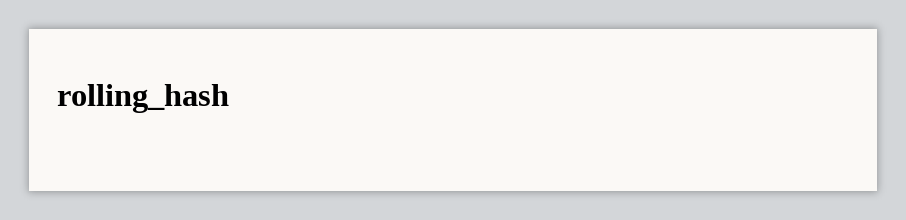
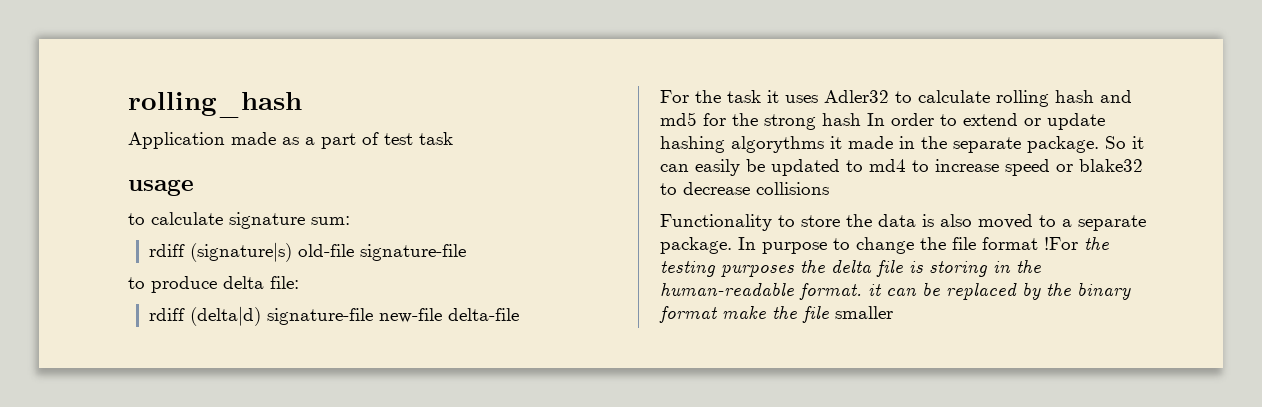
(229, 98) none -> [128,132,453,149] [128,179,194,196] [128,212,350,229] [149,242,467,262] [128,276,299,293] [149,306,520,326] [660,90,1132,107] [660,112,1105,130] [660,136,1144,153] [660,159,1143,176] [660,182,829,195] [660,214,1146,231] [660,237,1109,254] [660,260,1041,277] [660,282,1131,300] [659,306,893,323] // Application made as a part of test task // usage // to calculate signature sum: // rdiff (signature|s) old-file signature-file // to produce delta file: // rdiff (delta|d) signature-file new-file delta-file // For the task it uses Adler32 to calculate rolling hash and md5 for the strong hash In order to extend or update hashing algorythms it made in the separate package. So it can easily be updated to md4 to increase speed or blake32 to decrease collisions // Functionality to store the data is also moved to a separate package. In purpose to change the file format !For the testing purposes the delta file is storing in the human-readable format. it can be replaced by the binary format make the file smaller

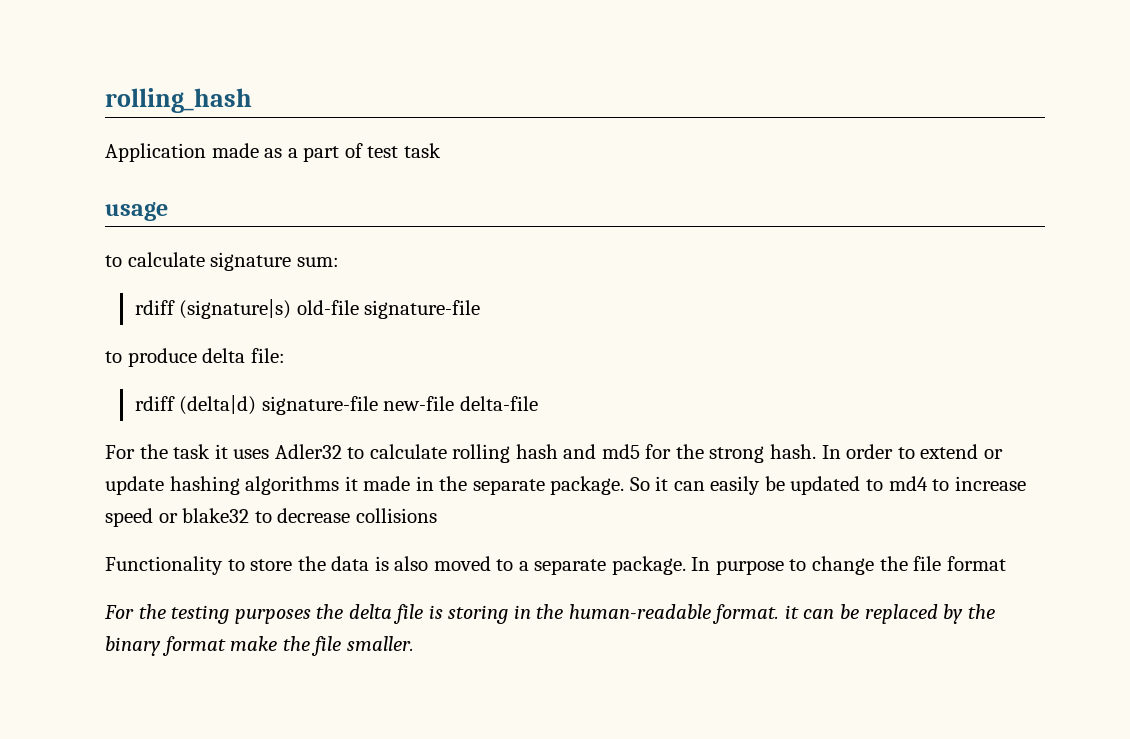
[822,113,861,126] hash -> [770,444,817,459] hash.
[731,136,824,153] algorythms -> [245,476,340,495] algorithms
[1044,237,1078,250] !For -> [104,605,134,619] // For
[835,306,893,319] smaller -> [346,636,414,651] smaller.

